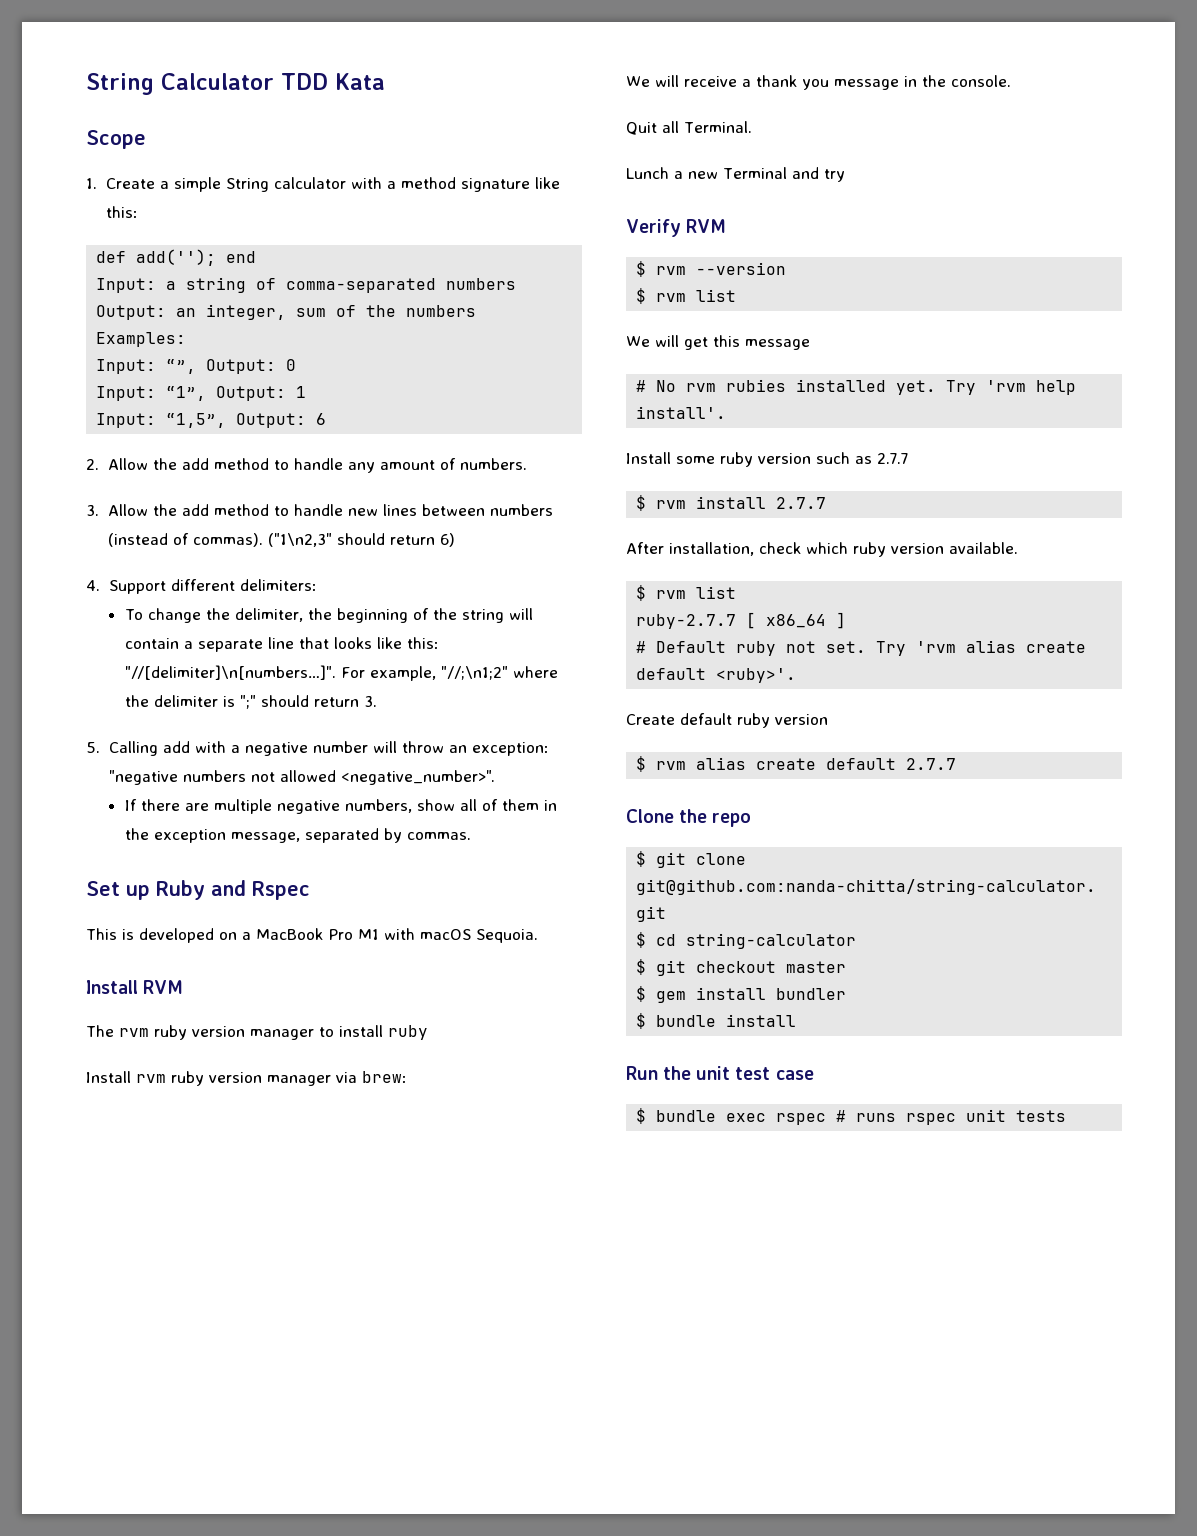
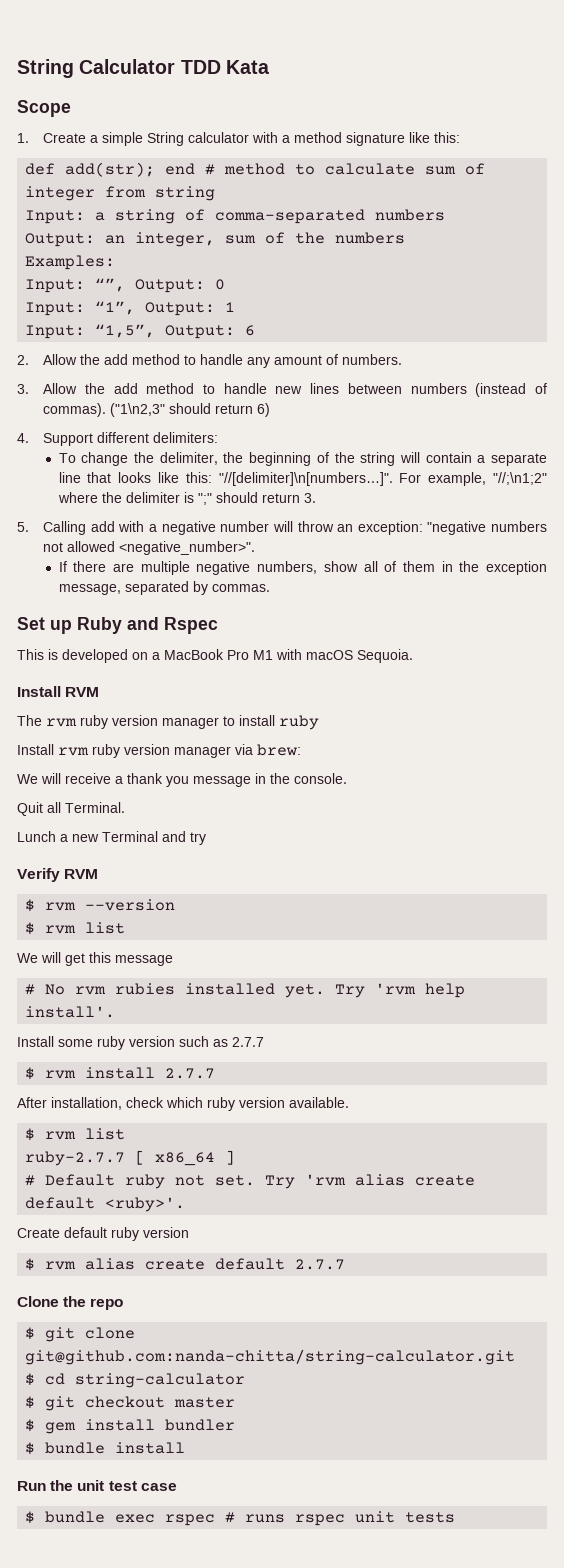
[136,249,217,266] add(''); -> [65,162,156,177] add(str);
(257, 257) none -> [205,163,486,175] [25,186,216,201] # method to calculate sum of integer from string

